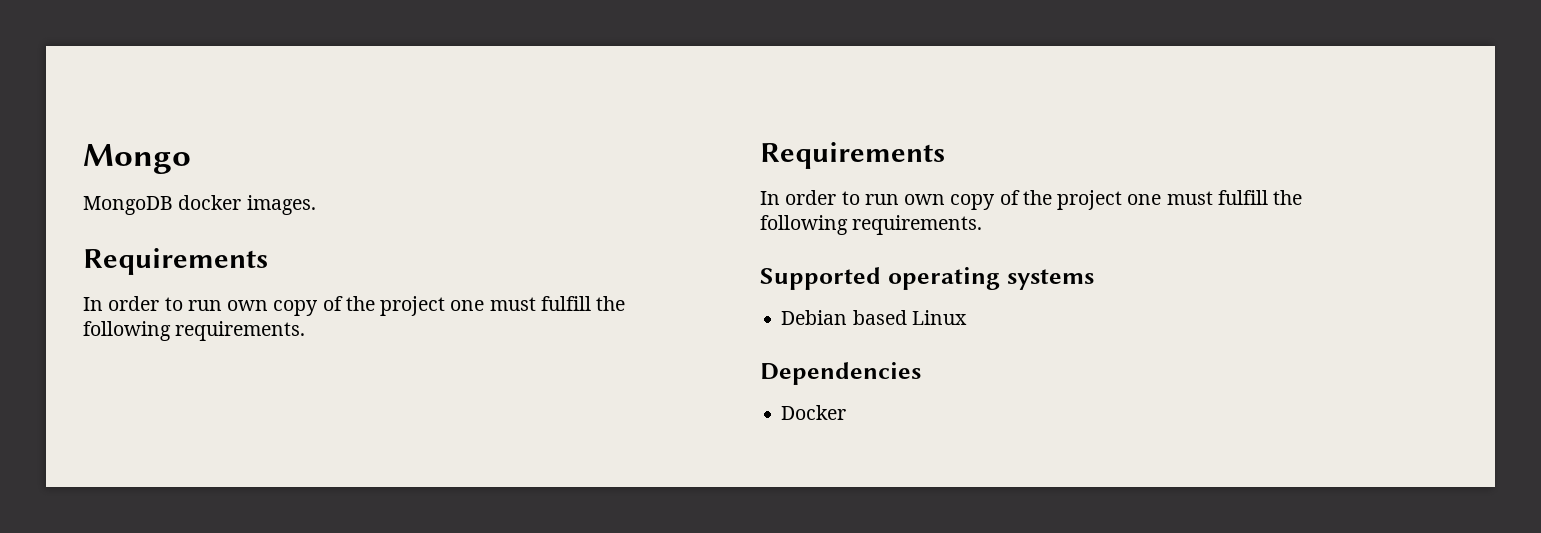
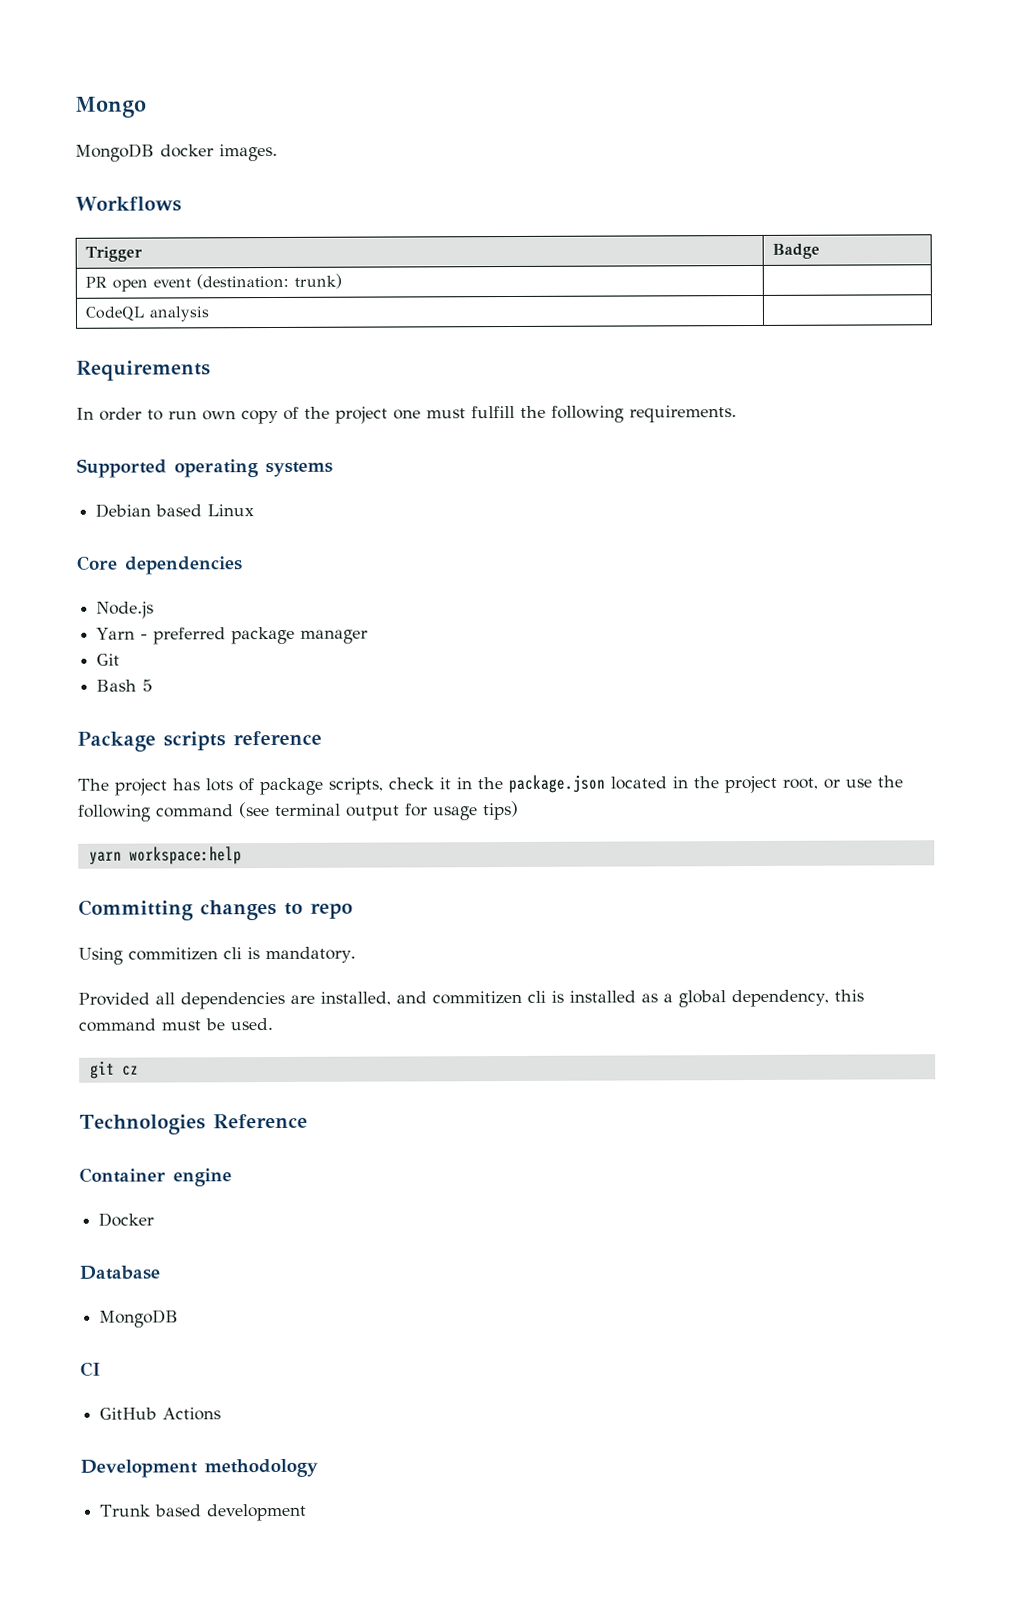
[83,248,268,275] [83,296,626,316] [83,321,306,341] Requirements // In order to run own copy of the project one must fulfill the following requirements. -> [75,196,182,212] [84,246,144,262] [771,243,820,259] [84,273,342,292] [84,306,209,322] Workflows // Trigger | Badge // PR open event (destination: trunk) | // CodeQL analysis |
[760,362,921,385] [781,405,847,420] Dependencies // Docker -> [76,555,243,575] [96,601,155,619] [96,626,369,645] [96,653,121,666] [96,679,154,692] [77,730,322,752] [77,774,903,796] [78,800,519,822] [88,846,242,865] [78,899,353,921] [78,946,356,965] [78,989,864,1010] [78,1018,273,1032] [89,1060,139,1079] [79,1113,308,1135] [79,1167,232,1187] [98,1212,155,1227] [79,1265,161,1280] [99,1309,180,1328] [80,1361,101,1377] [99,1407,222,1421] [80,1458,318,1478] [99,1503,308,1522] Core dependencies // Node.js // Yarn - preferred package manager // Git // Bash 5 // Package scripts reference // The project has lots of package scripts, check it in the package.json located in the project root, or use the following command (see terminal output for usage tips) // yarn workspace:help // Committing changes to repo // Using commitizen cli is mandatory. // Provided all dependencies are installed, and commitizen cli is installed as a global dependency, this command must be used. // git cz // Technologies Reference // Container engine // Docker // Database // MongoDB // CI // GitHub Actions // Development methodology // Trunk based development

